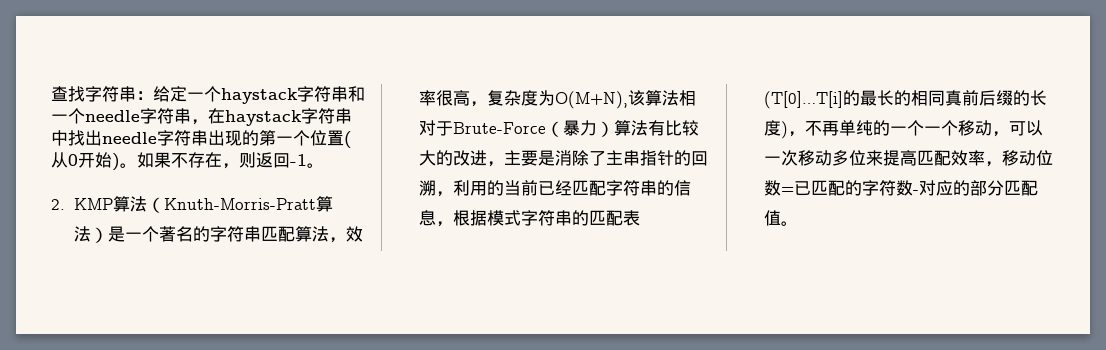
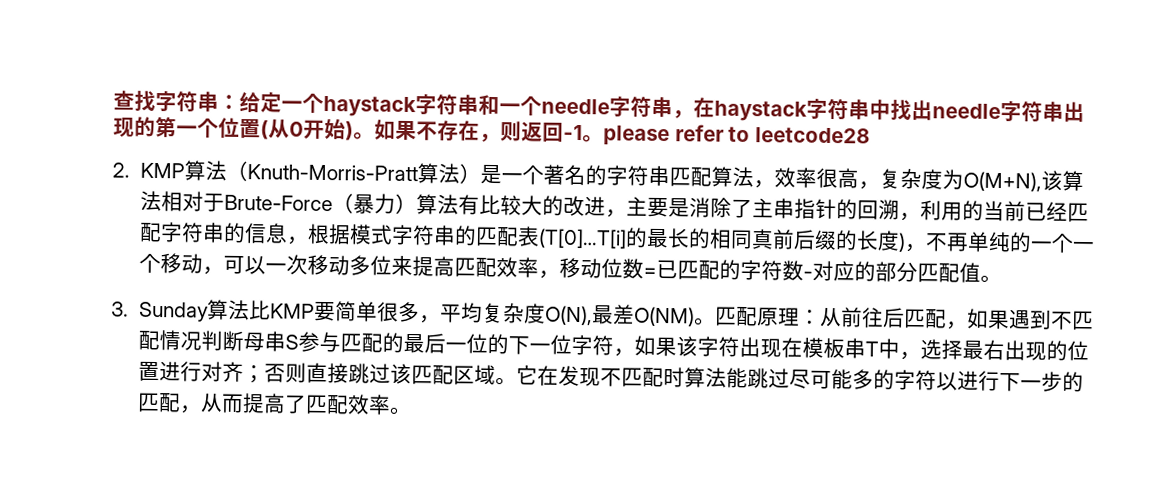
(324, 165) none -> [603,124,870,146] please refer to leetcode28
(798, 223) none -> [111,299,1095,331] [138,330,1090,362] [138,361,1085,393] [137,392,413,416] // 3. Sunday算法比KMP要简单很多，平均复杂度O(N),最差O(NM)。匹配原理：从前往后匹配，如果遇到不匹配情况判断母串S参与匹配的最后一位的下一位字符，如果该字符出现在模板串T中，选择最右出现的位置进行对齐；否则直接跳过该匹配区域。它在发现不匹配时算法能跳过尽可能多的字符以进行下一步的匹配，从而提高了匹配效率。

